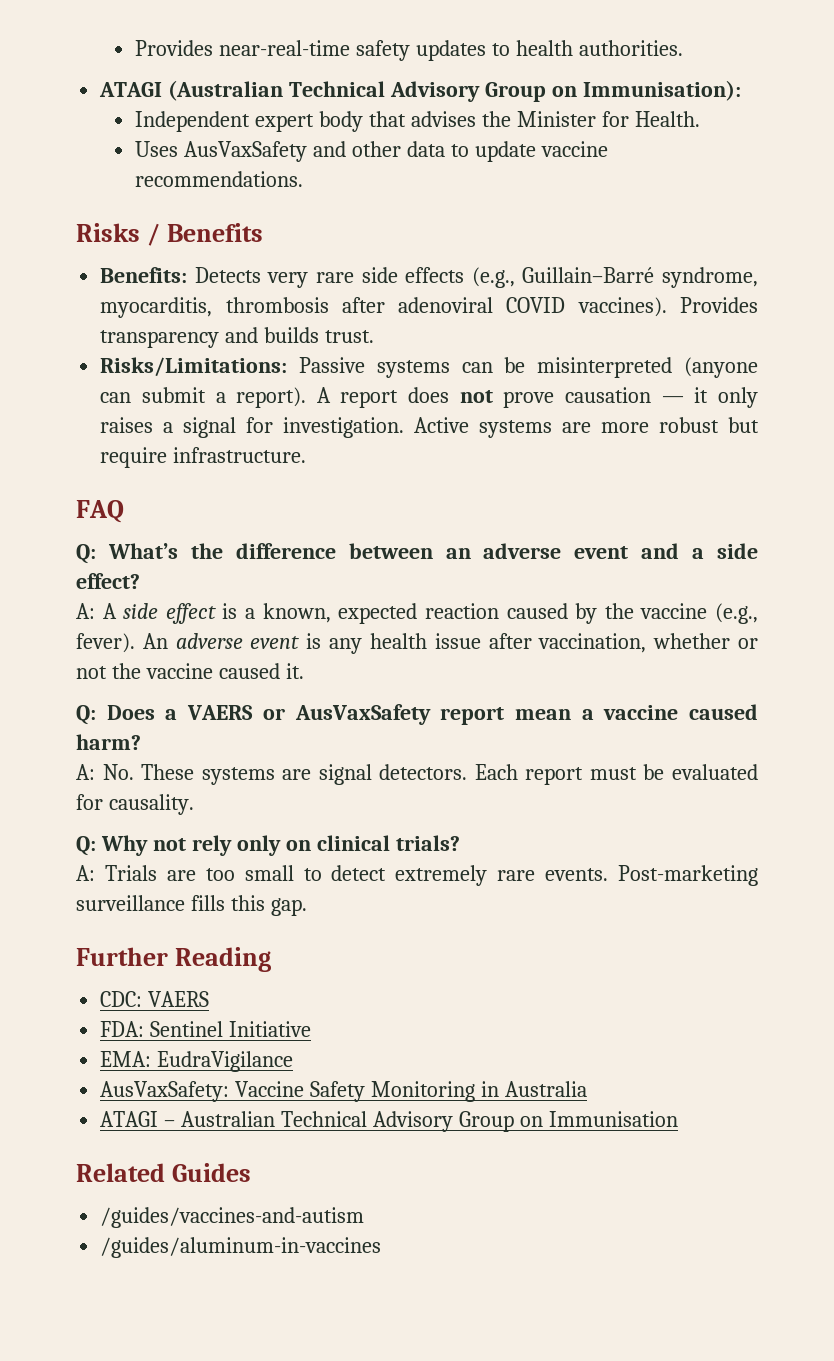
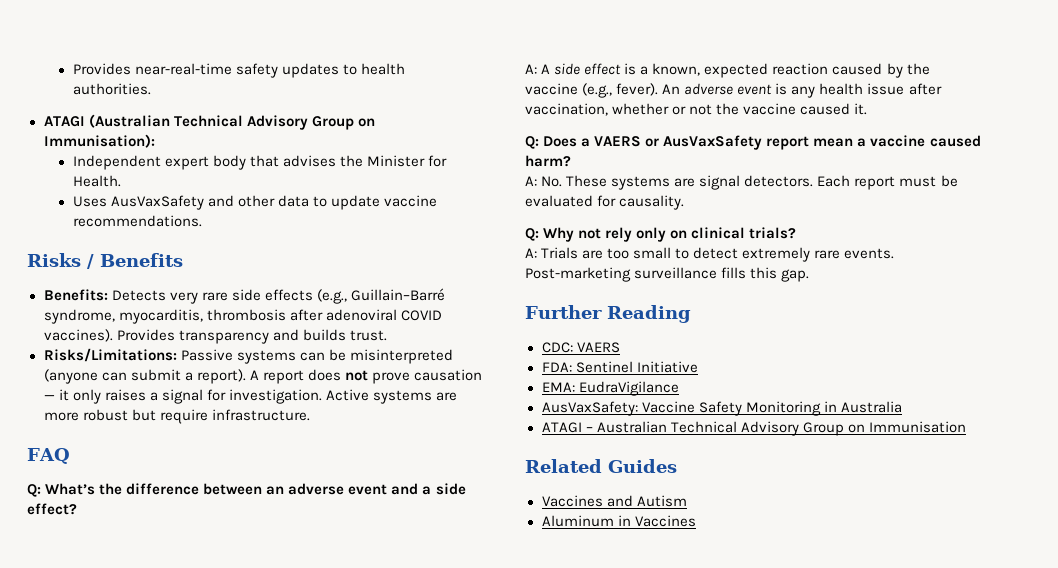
[100,1207,365,1228] [100,1237,382,1258] /guides/vaccines-and-autism // /guides/aluminum-in-vaccines -> [541,495,687,507] [541,515,696,527] Vaccines and Autism // Aluminum in Vaccines

